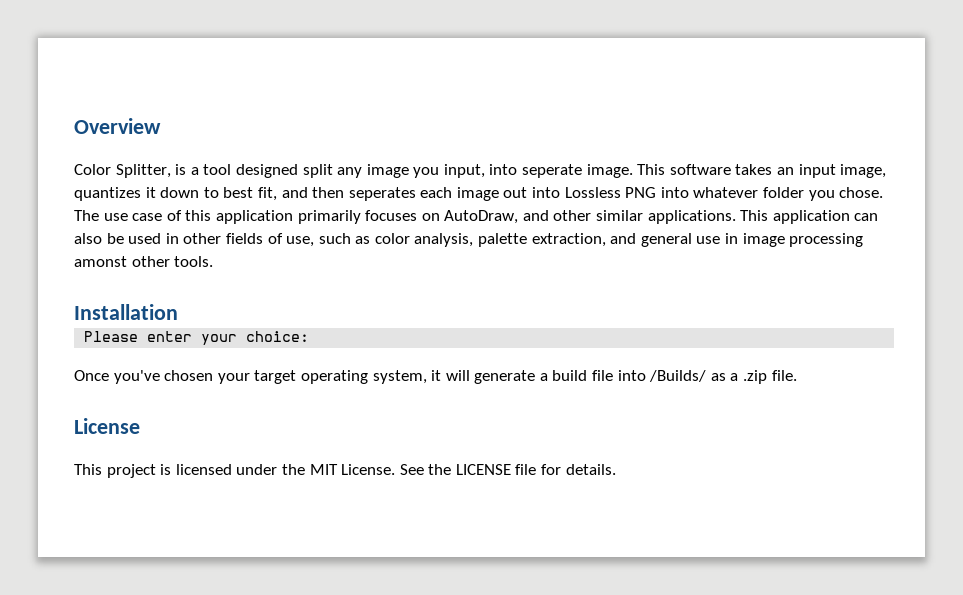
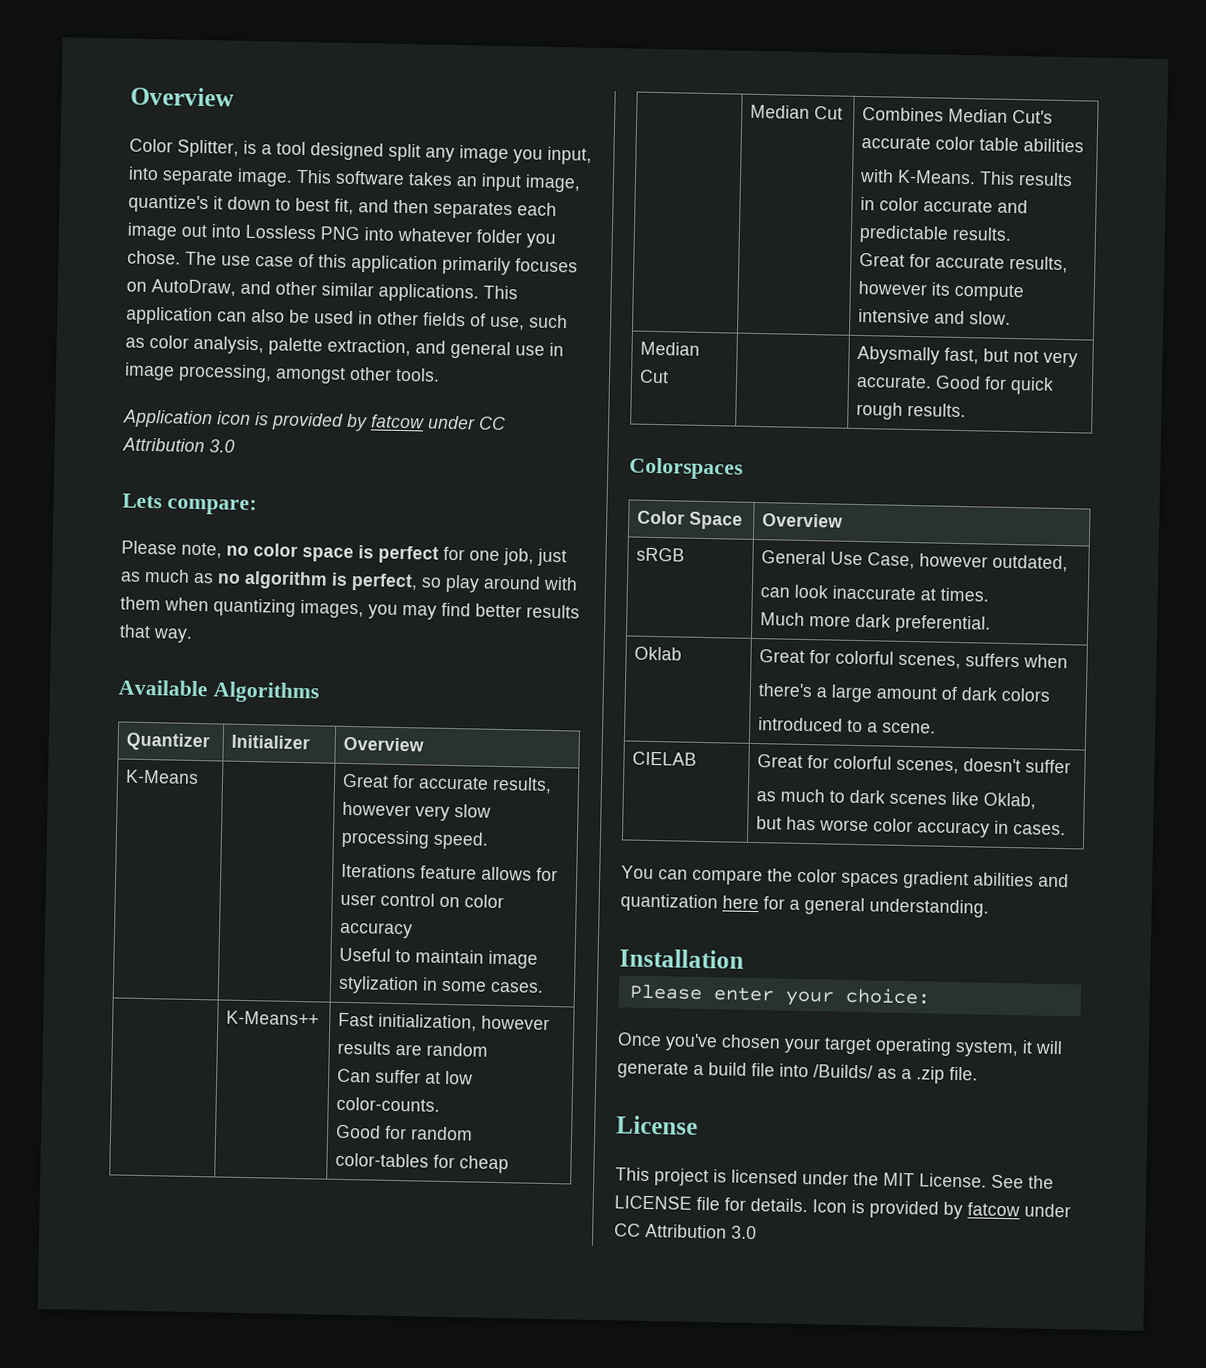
[522,164,583,178] seperate -> [162,168,234,186] separate
[74,187,141,201] quantizes -> [128,194,209,214] quantize's
[348,187,416,201] seperates -> [433,201,513,220] separates
[789,233,864,247] [74,256,127,267] processing amonst -> [178,363,346,384] processing, amongst
(214, 261) none -> [122,409,506,432] [122,437,235,453] [122,493,257,516] [121,540,567,567] [120,568,578,593] [120,596,580,620] [119,624,193,643] [118,679,319,704] [126,732,211,752] [231,734,311,750] [343,736,425,752] [125,769,200,785] [342,773,553,795] [342,801,492,822] [341,829,490,850] [341,863,559,882] [340,892,505,909] [339,921,414,939] [339,947,539,969] [338,975,545,995] [226,1010,320,1026] [338,1012,551,1032] [337,1040,489,1057] [337,1068,474,1085] [336,1096,441,1112] [335,1124,474,1141] [335,1152,510,1174] [750,104,844,120] [862,107,1054,124] [861,135,1085,153] [859,168,1074,187] [860,196,1029,214] [859,224,1013,244] [859,252,1069,274] [858,280,1025,302] [858,308,1012,325] [640,341,701,356] [639,369,670,384] [857,345,1079,368] [856,374,1055,395] [856,401,967,420] [629,457,743,480] [637,510,744,530] [762,513,844,528] [636,547,686,562] [761,550,1069,573] [760,584,990,602] [760,612,992,634] [634,646,683,661] [759,649,1069,670] [758,683,1051,703] [758,717,937,734] [632,751,698,766] [757,754,1072,775] [756,788,1037,810] [756,816,1067,838] [621,865,1069,890] [620,893,989,918] // Application icon is provided by fatcow under CC Attribution 3.0 // Lets compare: // Please note, no color space is perfect for one job, just as much as no algorithm is perfect, so play around with them when quantizing images, you may find better results that way. // Available Algorithms // Quantizer | Initializer | Overview // K-Means | | Great for accurate results, however very slow processing speed. // Iterations feature allows for user control on color accuracy // Useful to maintain image stylization in some cases. // | K-Means++ | Fast initialization, however results are random // Can suffer at low color-counts. // Good for random color-tables for cheap // | Median Cut | Combines Median Cut's accurate color table abilities // with K-Means. This results in color accurate and predictable results. // Great for accurate results, however its compute intensive and slow. // Median Cut | | Abysmally fast, but not very accurate. Good for quick rough results. // Colorspaces // Color Space | Overview // sRGB | General Use Case, however outdated, // can look inaccurate at times. // Much more dark preferential. // Oklab | Great for colorful scenes, suffers when // there's a large amount of dark colors // introduced to a scene. // CIELAB | Great for colorful scenes, doesn't suffer // as much to dark scenes like Oklab, // but has worse color accuracy in cases. // You can compare the color spaces gradient abilities and quantization here for a general understanding.
(616, 469) none -> [812,1199,1071,1220] [614,1223,757,1240] Icon is provided by fatcow under CC Attribution 3.0

